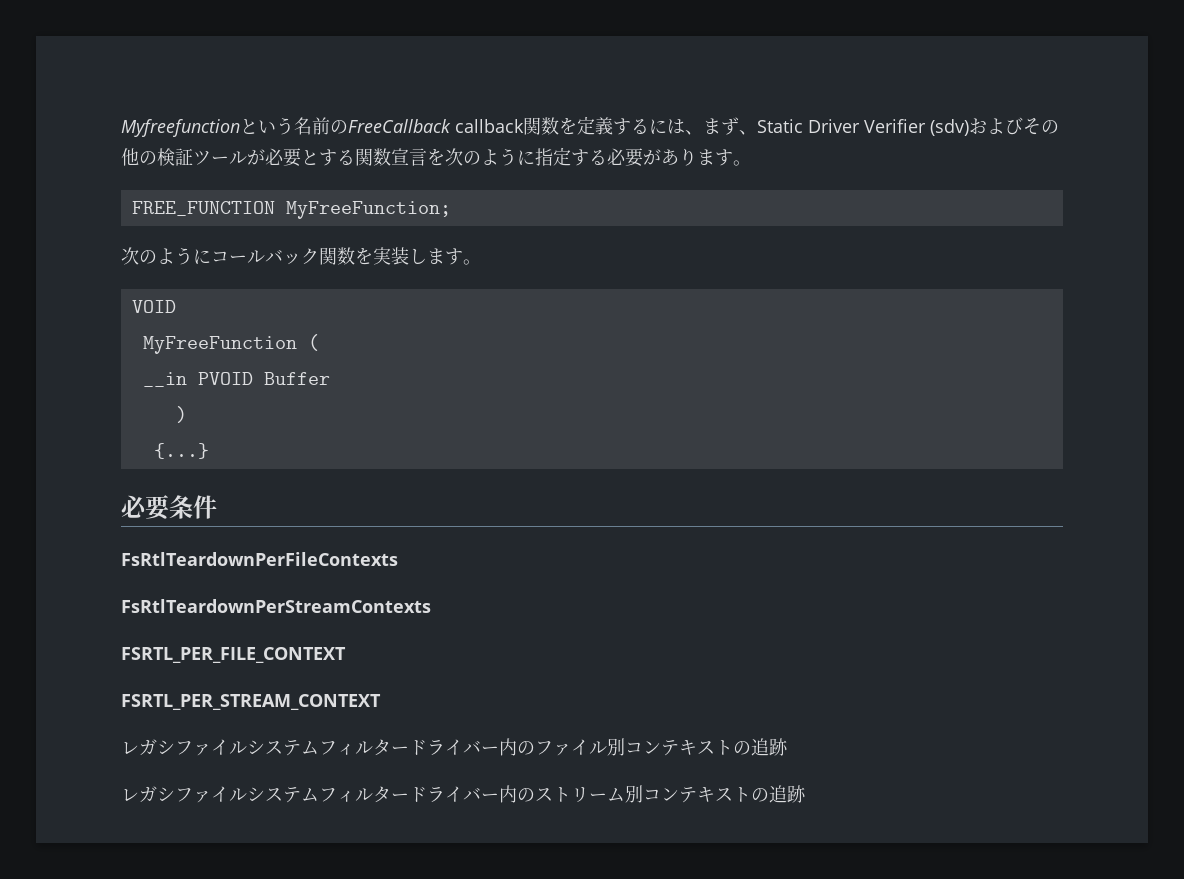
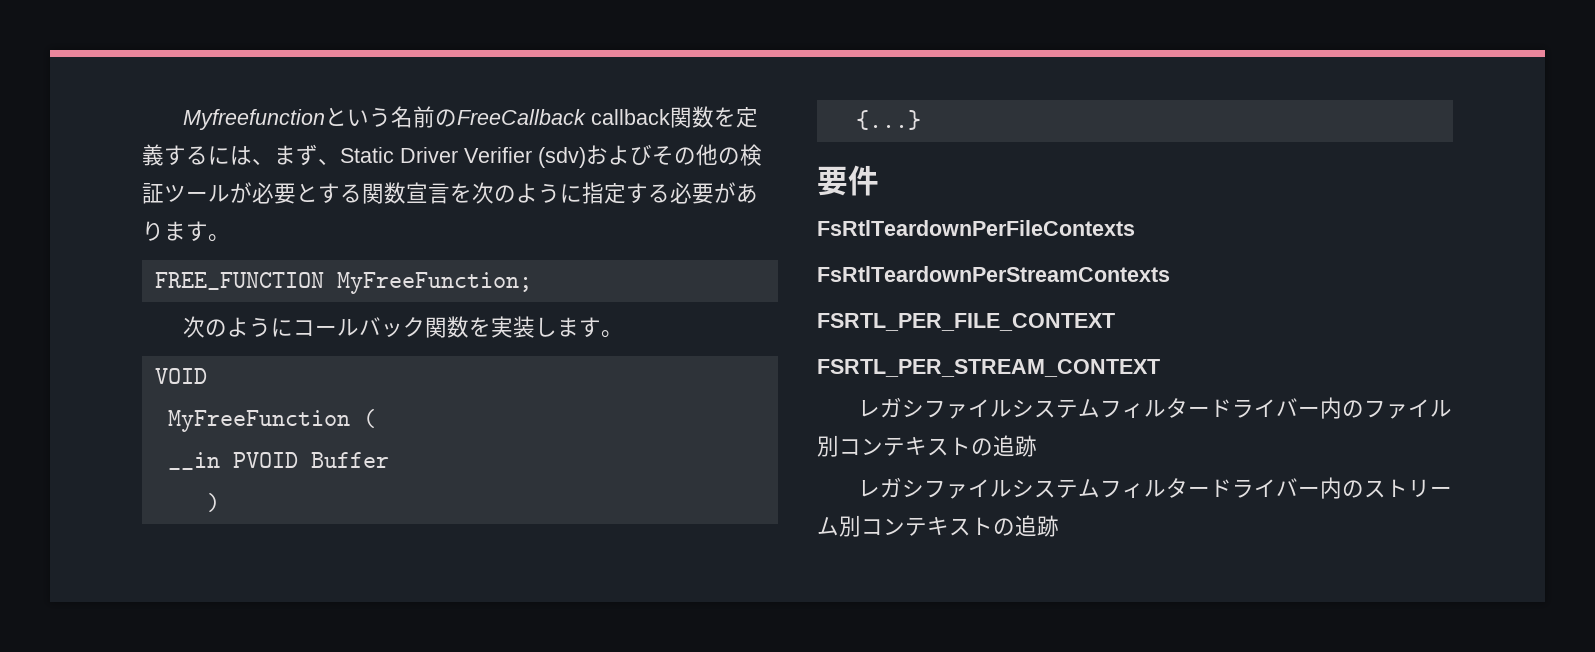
[121,495,193,520] 必要条 -> [817,166,848,196] 要

